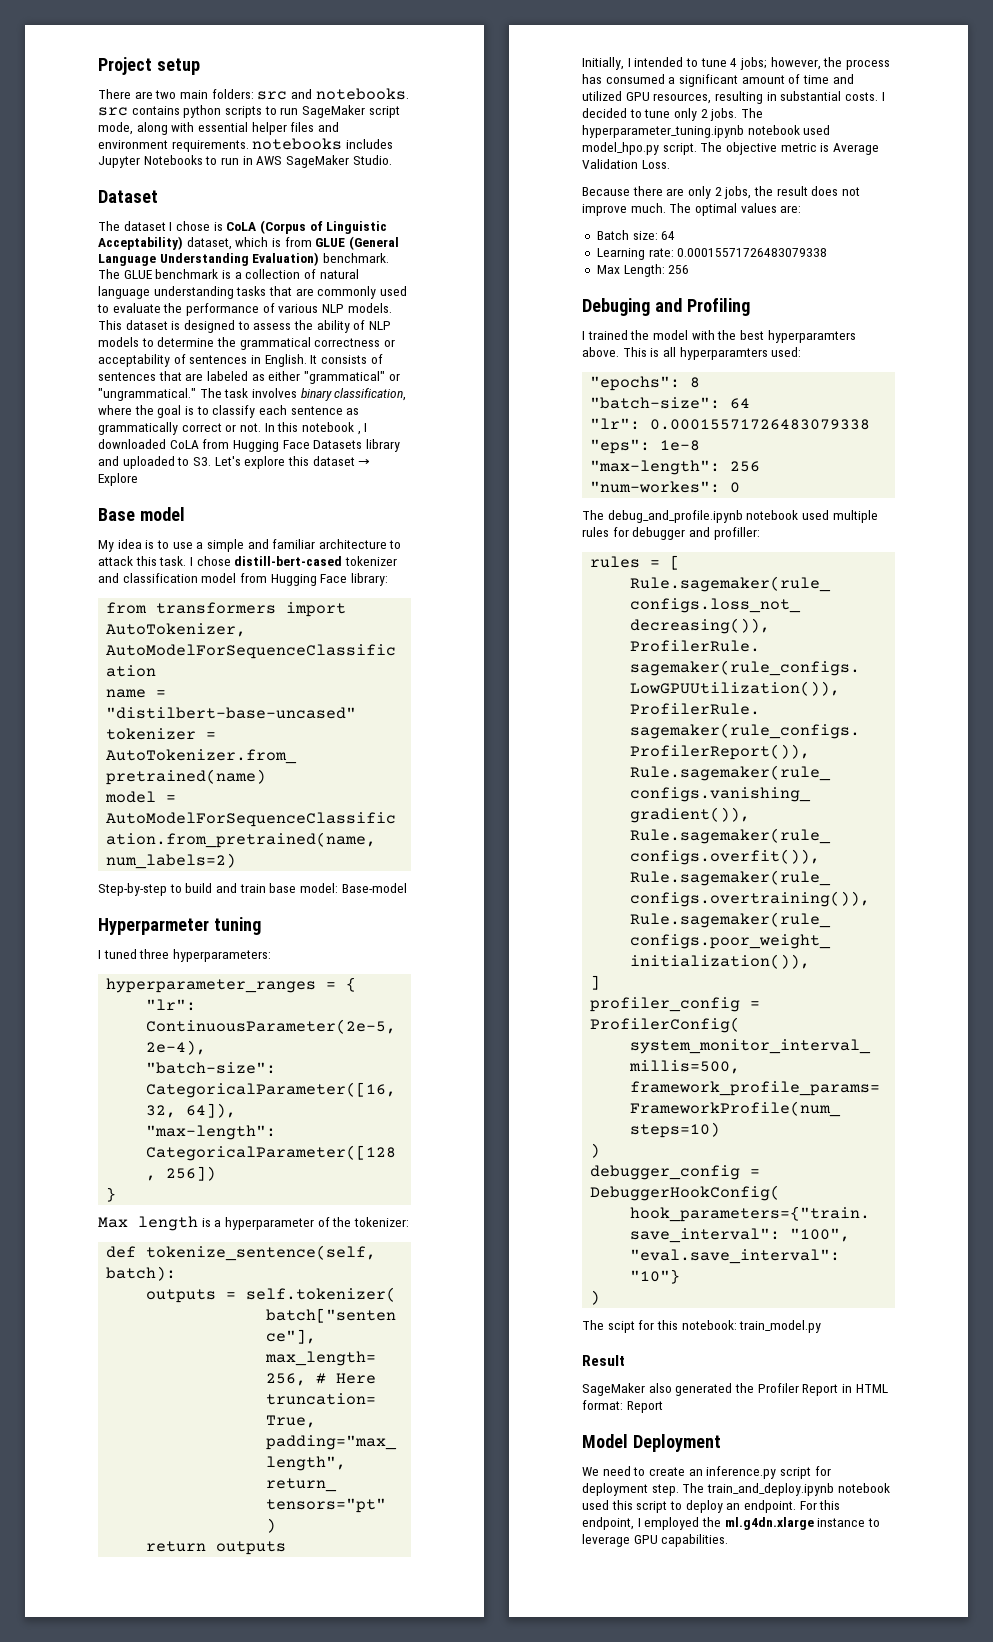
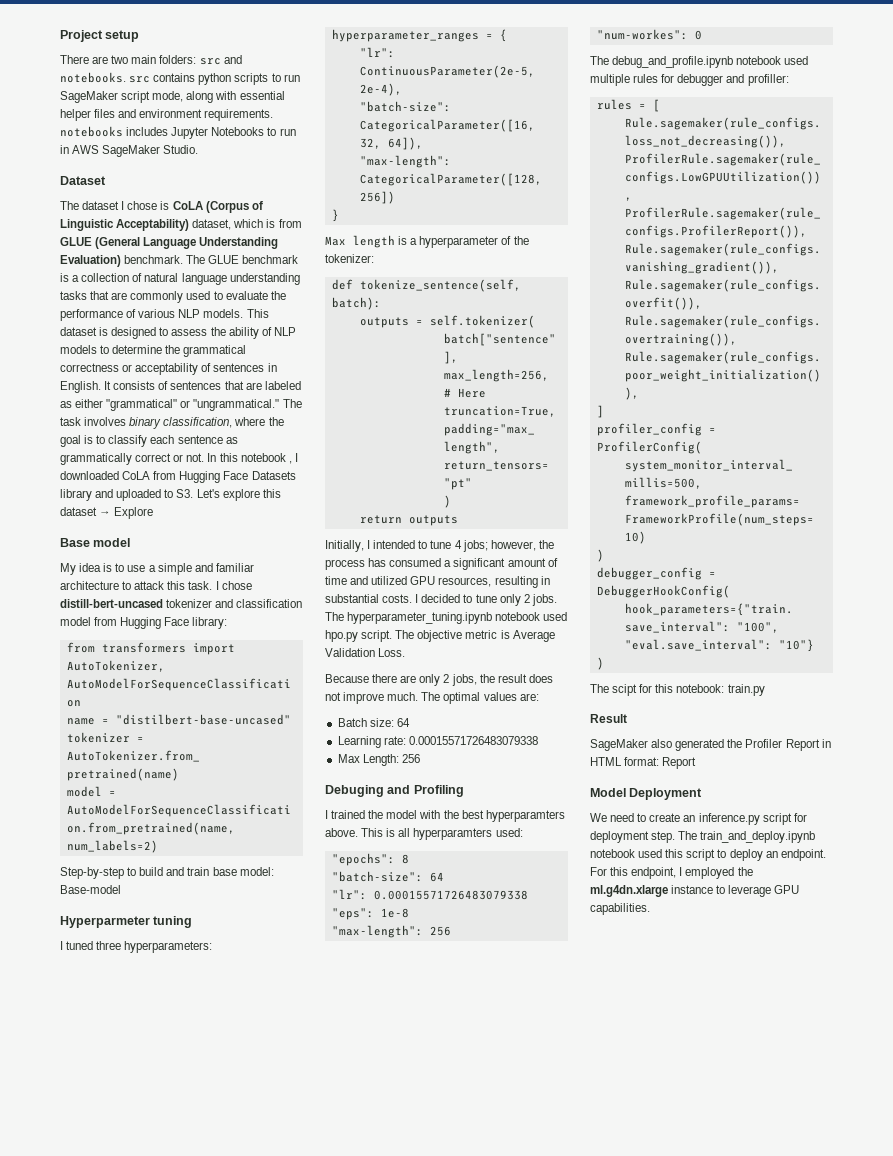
[234,556,343,566] distill-bert-cased -> [60,599,163,608] distill-bert-uncased
[582,142,659,155] model_hpo.py -> [325,630,358,642] hpo.py
[739,1320,822,1333] train_model.py -> [727,684,765,696] train.py

